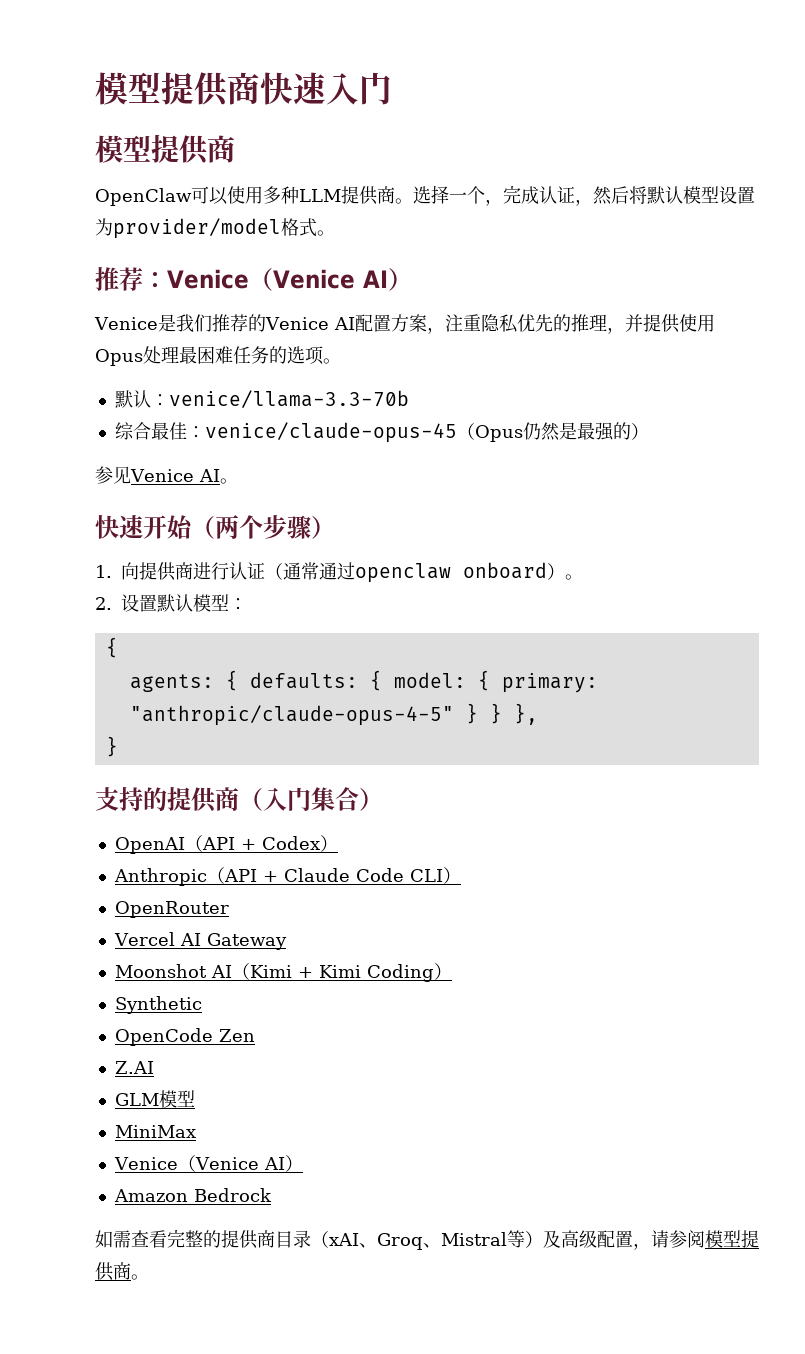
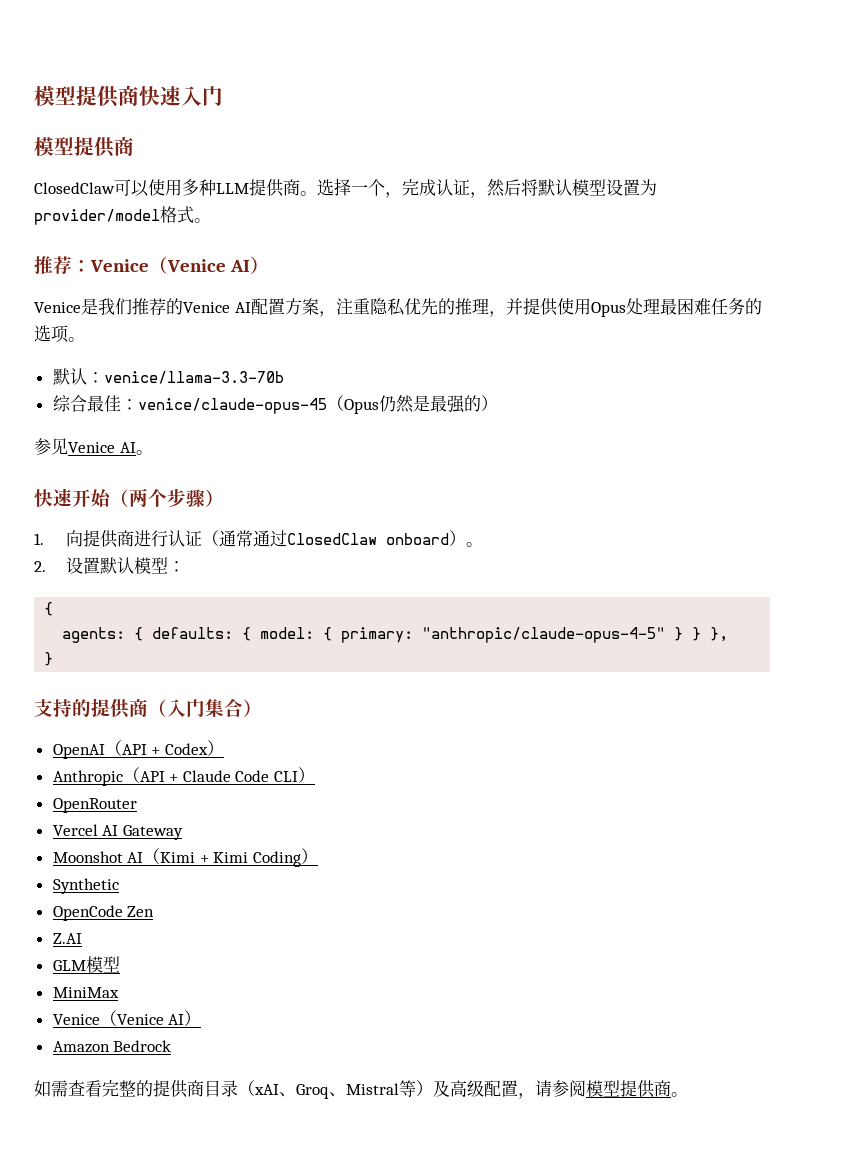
[95,188,192,206] OpenClaw -> [34,182,115,194] ClosedClaw
[355,563,451,583] openclaw -> [287,533,378,545] ClosedClaw

